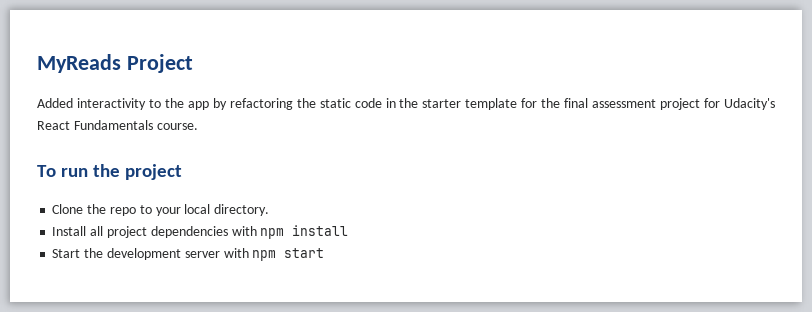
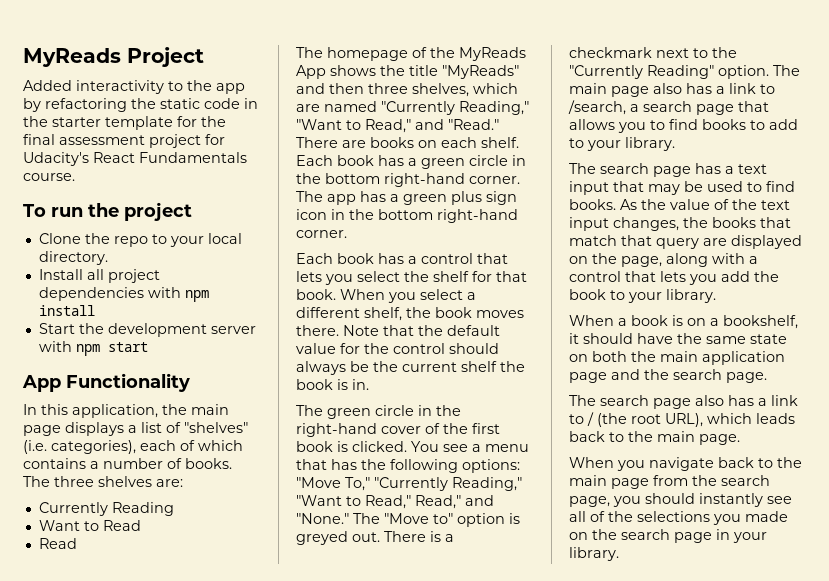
(325, 253) none -> [22,373,190,392] [23,404,229,418] [23,422,248,436] [23,440,243,454] [23,458,232,469] [23,476,183,487] [38,502,174,516] [38,520,141,531] [38,538,77,549] [296,47,526,61] [296,65,519,79] [296,83,518,97] [296,101,529,115] [296,119,499,133] [296,137,519,148] [296,155,526,169] [296,173,520,187] [296,191,517,205] [296,209,518,223] [296,230,347,238] [296,253,508,264] [296,271,527,285] [296,289,476,303] [296,307,524,321] [296,325,500,336] [296,343,499,354] [296,361,525,375] [296,379,369,390] [296,405,461,419] [296,423,500,437] [296,441,529,452] [296,459,520,473] [296,477,522,491] [296,495,494,509] [296,513,520,527] [296,531,454,545] [569,47,737,58] [569,65,800,79] [569,83,775,97] [568,100,769,115] [569,119,798,133] [569,137,675,151] [569,163,767,177] [569,181,795,195] [569,199,790,210] [569,217,791,231] [569,235,802,249] [569,253,758,267] [569,271,779,285] [569,289,716,303] [569,315,798,329] [569,333,787,344] [569,351,785,365] [569,369,767,383] [569,395,798,409] [569,412,795,427] [569,431,740,445] [569,457,802,471] [569,475,770,489] [569,493,792,507] [569,511,788,525] [569,529,767,543] [569,547,619,561] // App Functionality // In this application, the main page displays a list of "shelves" (i.e. categories), each of which contains a number of books. The three shelves are: // Currently Reading // Want to Read // Read // The homepage of the MyReads App shows the title "MyReads" and then three shelves, which are named "Currently Reading," "Want to Read," and "Read." There are books on each shelf. Each book has a green circle in the bottom right-hand corner. The app has a green plus sign icon in the bottom right-hand corner. // Each book has a control that lets you select the shelf for that book. When you select a different shelf, the book moves there. Note that the default value for the control should always be the current shelf the book is in. // The green circle in the right-hand cover of the first book is clicked. You see a menu that has the following options: "Move To," "Currently Reading," "Want to Read," Read," and "None." The "Move to" option is greyed out. There is a checkmark next to the "Currently Reading" option. The main page also has a link to /search, a search page that allows you to find books to add to your library. // The search page has a text input that may be used to find books. As the value of the text input changes, the books that match that query are displayed on the page, along with a control that lets you add the book to your library. // When a book is on a bookshelf, it should have the same state on both the main application page and the search page. // The search page also has a link to / (the root URL), which leads back to the main page. // When you navigate back to the main page from the search page, you should instantly see all of the selections you made on the search page in your library.

